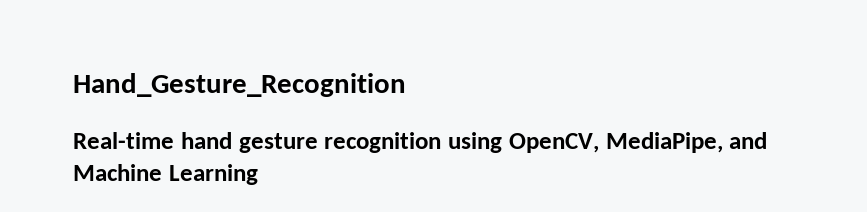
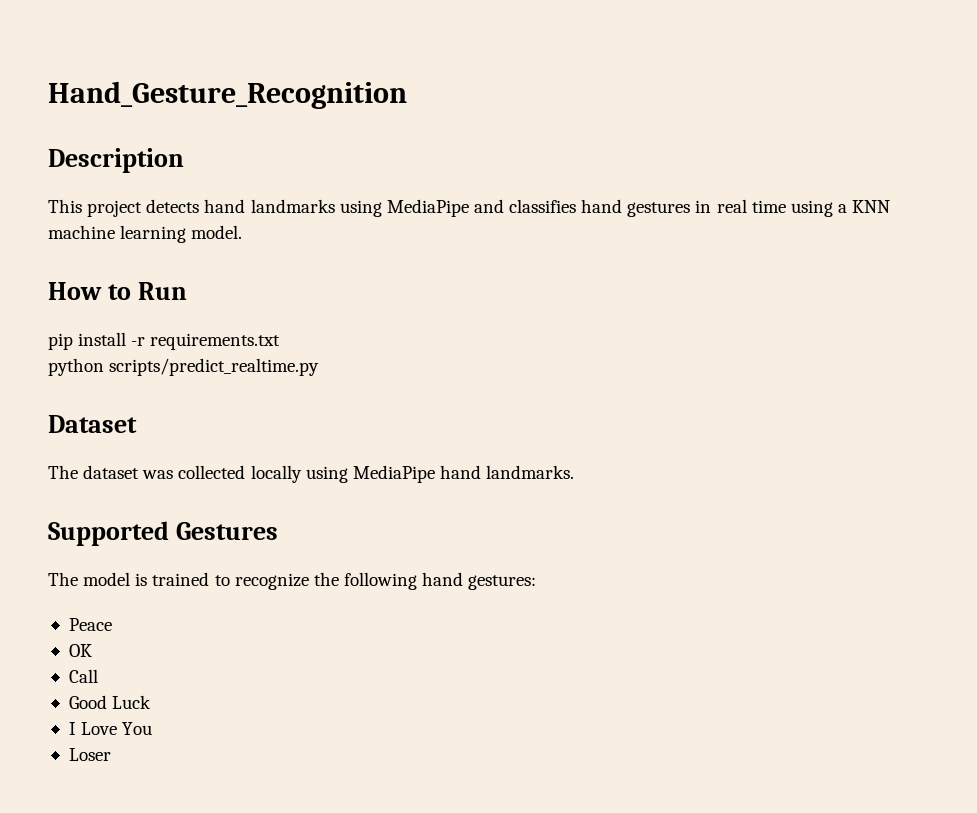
[73,132,768,153] [73,164,258,185] Real-time hand gesture recognition using OpenCV, MediaPipe, and Machine Learning -> [48,148,184,173] [48,199,891,217] [48,225,243,243] [48,282,187,300] [48,332,281,350] [48,358,320,376] [48,415,137,433] [48,465,575,483] [48,521,278,546] [48,572,537,590] [68,618,112,631] [68,644,92,657] [68,669,98,683] [68,695,152,709] [68,722,153,735] [68,748,111,761] Description // This project detects hand landmarks using MediaPipe and classifies hand gestures in real time using a KNN machine learning model. // How to Run // pip install -r requirements.txt // python scripts/predict_realtime.py // Dataset // The dataset was collected locally using MediaPipe hand landmarks. // Supported Gestures // The model is trained to recognize the following hand gestures: // Peace // OK // Call // Good Luck // I Love You // Loser

